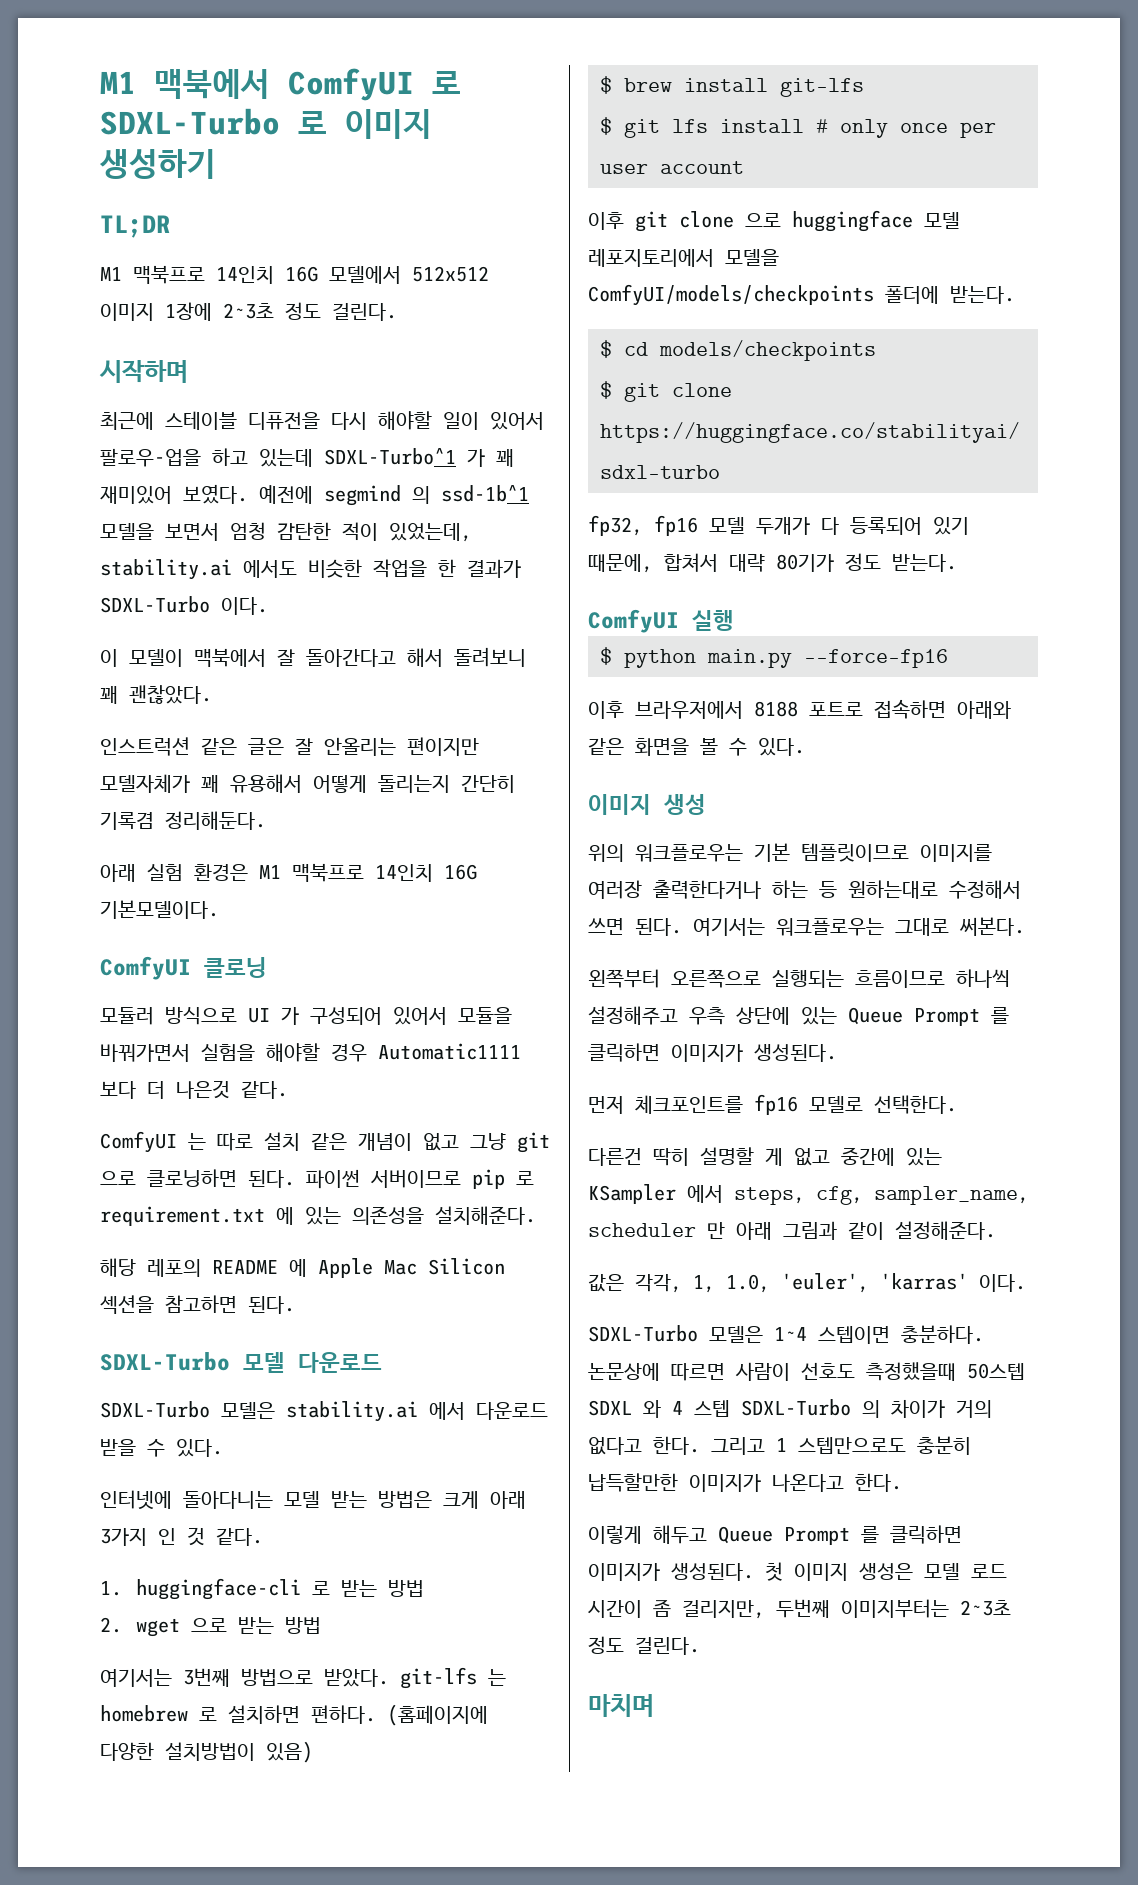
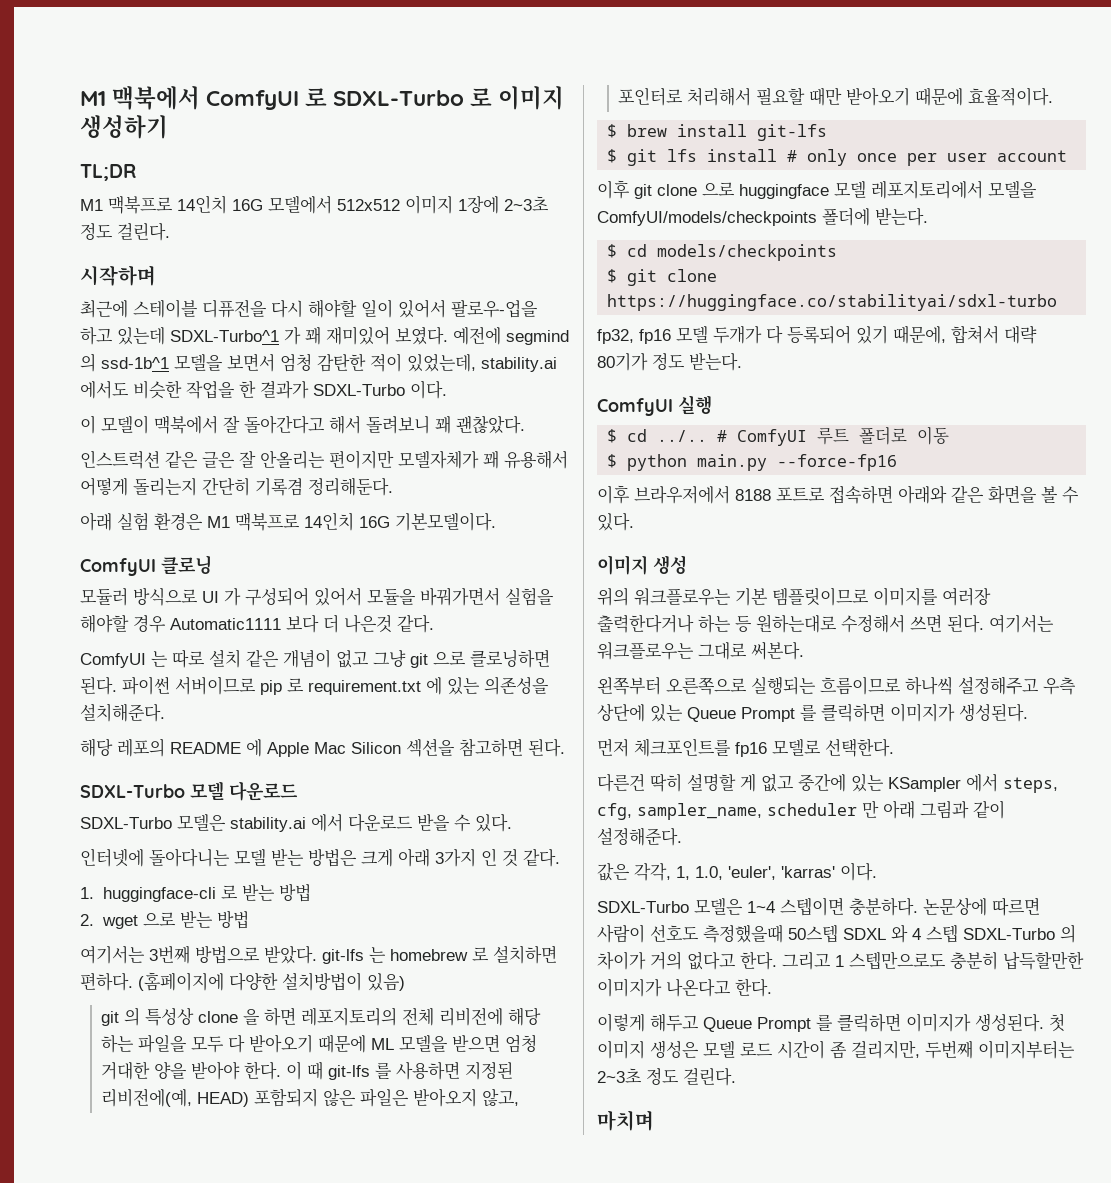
(313, 1752) none -> [101,1007,542,1026] [101,1034,538,1053] [101,1061,514,1080] [101,1088,520,1107] [618,87,1054,106] // git 의 특성상 clone 을 하면 레포지토리의 전체 리비전에 해당 하는 파일을 모두 다 받아오기 때문에 ML 모델을 받으면 엄청 거대한 양을 받아야 한다. 이 때 git-lfs 를 사용하면 지정된 리비전에(예, HEAD) 포함되지 않은 파일은 받아오지 않고, 포인터로 처리해서 필요할 때만 받아오기 때문에 효율적이다.
(734, 620) none -> [607,426,950,446] // $ cd ../.. # ComfyUI 루트 폴더로 이동

